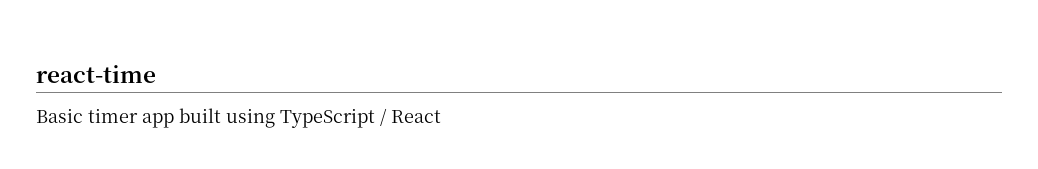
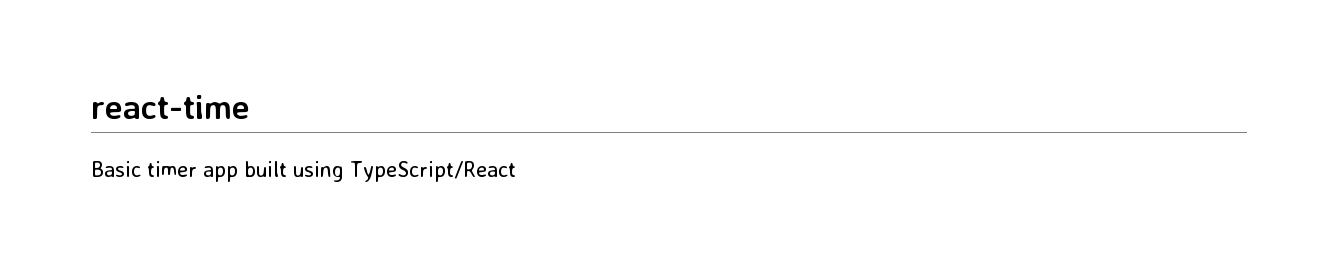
[280,108,441,128] TypeScript / React -> [350,161,516,182] TypeScript/React

